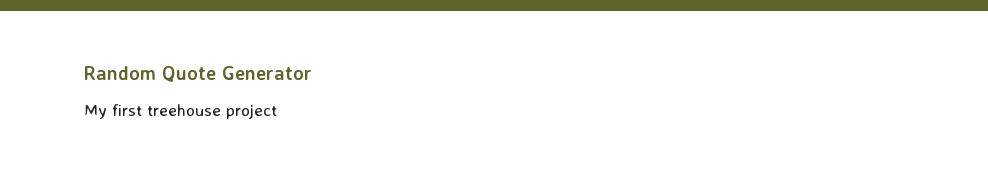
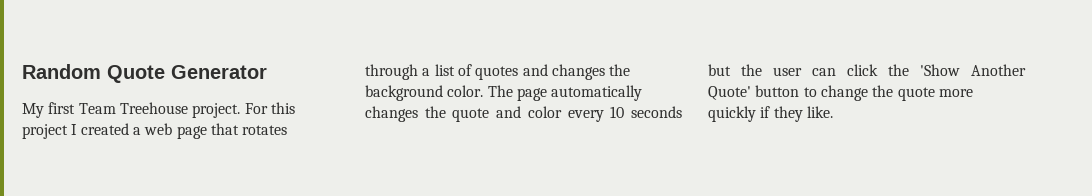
[147,104,277,119] treehouse project -> [78,102,295,118] [22,123,288,139] [365,64,631,80] [365,85,643,101] [365,106,682,122] [708,64,1026,76] [708,85,973,101] [708,106,833,122] Team Treehouse project. For this project I created a web page that rotates through a list of quotes and changes the background color. The page automatically changes the quote and color every 10 seconds but the user can click the 'Show Another Quote' button to change the quote more quickly if they like.

